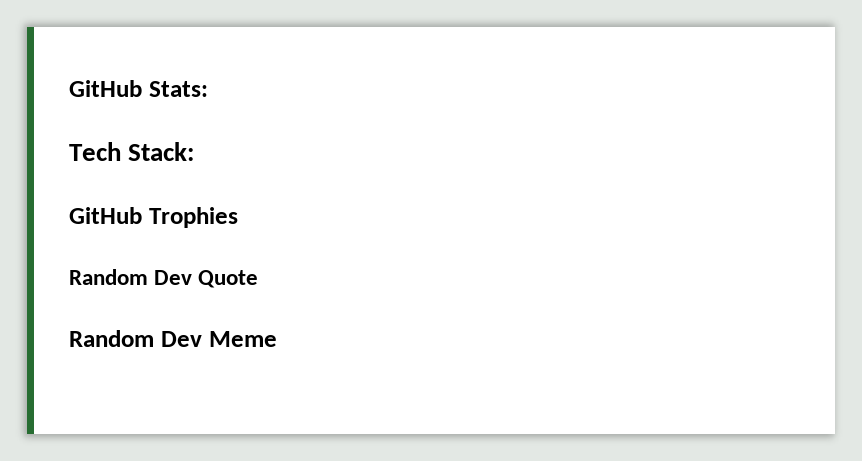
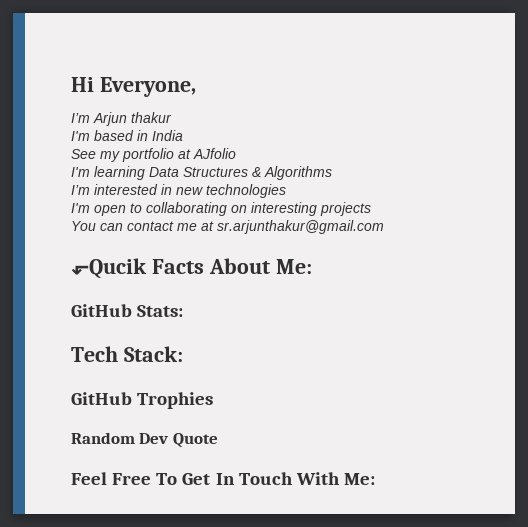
(69, 88) none -> [71,77,196,97] [71,112,172,126] [71,130,183,141] [71,148,236,162] [71,166,332,180] [71,184,286,198] [71,202,371,216] [71,220,384,234] [71,258,312,279] Hi Everyone, // I’m Arjun thakur // I'm based in India // See my portfolio at AJfolio // I'm learning Data Structures & Algorithms // I’m interested in new technologies // I'm open to collaborating on interesting projects // You can contact me at sr.arjunthakur@gmail.com // ⬐Qucik Facts About Me: //
[69,330,277,347] Random Dev Meme -> [71,472,375,485] Feel Free To Get In Touch With Me:

